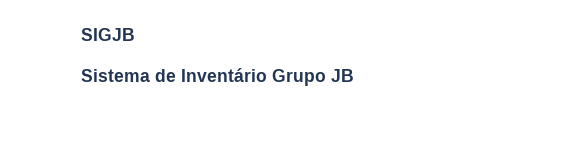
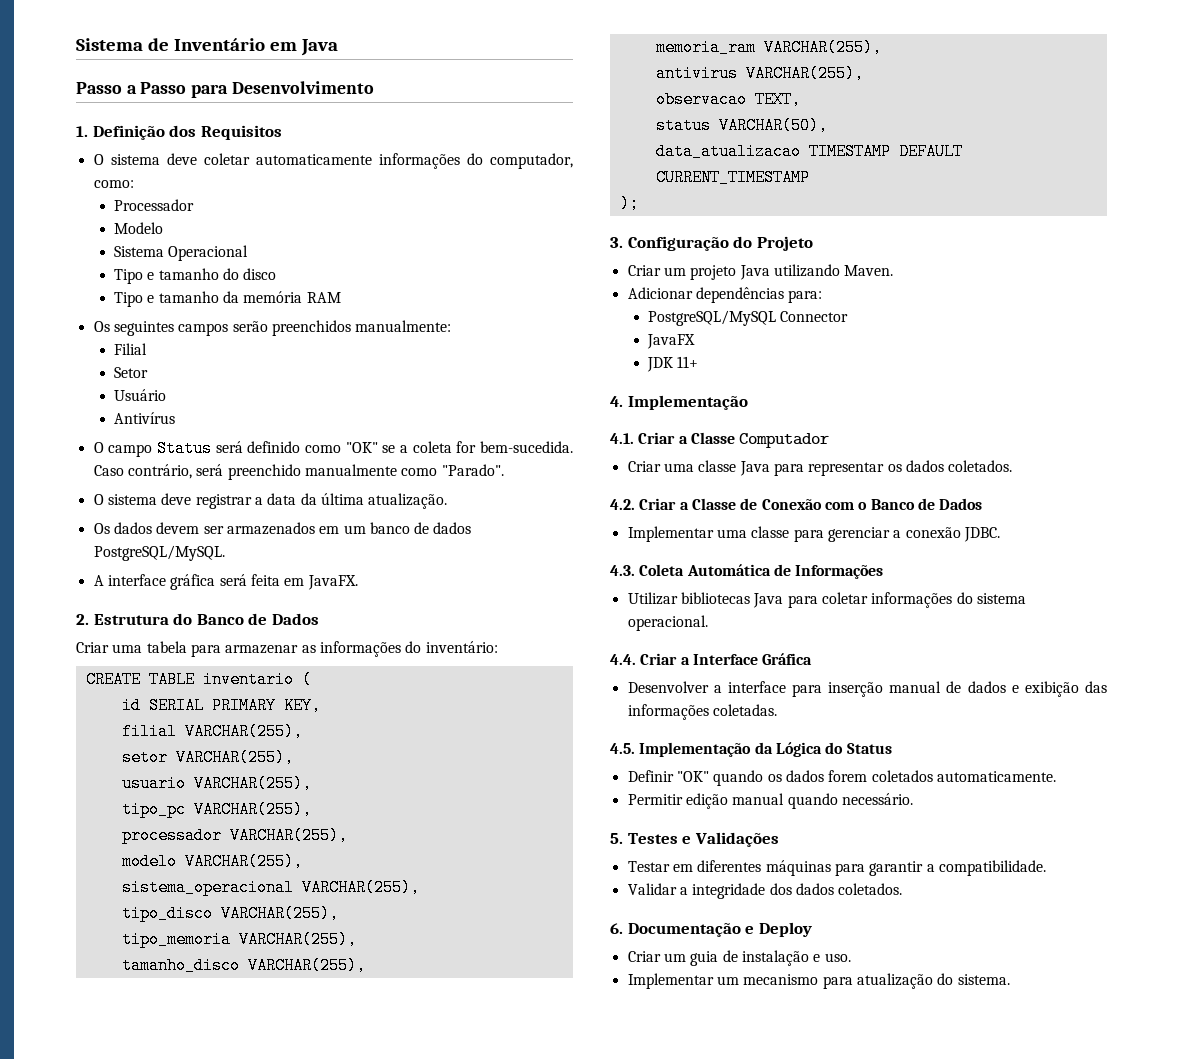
[81,28,135,41] SIGJB // -> (76, 44) none
[272,69,354,86] Grupo JB -> [269,39,338,56] [76,81,374,98] [76,125,282,140] [93,153,573,169] [93,180,134,188] [113,199,194,211] [113,222,163,234] [113,245,249,261] [113,268,277,284] [113,291,341,307] [93,320,452,336] [113,343,147,355] [113,367,148,378] [113,389,166,401] [113,412,175,424] [93,440,574,457] [93,464,504,480] [93,493,448,509] [93,522,472,535] [93,545,225,561] [93,574,358,590] [76,613,319,625] [76,641,498,657] [85,671,312,688] [121,697,321,714] [121,723,303,740] [121,749,294,766] [121,775,312,792] [121,801,312,818] [121,827,348,844] [121,853,303,870] [121,879,420,896] [121,905,339,922] [121,931,357,948] [121,957,366,974] [655,39,882,56] [655,65,864,82] [655,91,801,108] [655,117,828,134] [655,143,963,160] [655,169,810,186] [619,195,639,212] [610,236,813,251] [627,264,894,280] [627,287,823,303] [647,310,849,326] [646,334,695,349] [646,356,699,372] [610,395,748,410] [610,432,830,448] [627,460,1013,476] [610,498,983,510] [627,526,1000,542] [610,564,884,579] [627,592,1026,608] [627,615,708,631] [610,653,813,665] [627,681,1107,697] [627,704,777,720] [610,742,892,757] [627,770,1056,786] [627,793,913,809] [610,832,779,847] [627,860,1046,876] [627,883,903,899] [610,922,812,937] [627,950,851,966] [627,973,1010,989] em Java // Passo a Passo para Desenvolvimento // 1. Definição dos Requisitos // O sistema deve coletar automaticamente informações do computador, como: // Processador // Modelo // Sistema Operacional // Tipo e tamanho do disco // Tipo e tamanho da memória RAM // Os seguintes campos serão preenchidos manualmente: // Filial // Setor // Usuário // Antivírus // O campo Status será definido como "OK" se a coleta for bem-sucedida. Caso contrário, será preenchido manualmente como "Parado". // O sistema deve registrar a data da última atualização. // Os dados devem ser armazenados em um banco de dados PostgreSQL/MySQL. // A interface gráfica será feita em JavaFX. // 2. Estrutura do Banco de Dados // Criar uma tabela para armazenar as informações do inventário: // CREATE TABLE inventario ( // id SERIAL PRIMARY KEY, // filial VARCHAR(255), // setor VARCHAR(255), // usuario VARCHAR(255), // tipo_pc VARCHAR(255), // processador VARCHAR(255), // modelo VARCHAR(255), // sistema_operacional VARCHAR(255), // tipo_disco VARCHAR(255), // tipo_memoria VARCHAR(255), // tamanho_disco VARCHAR(255), // memoria_ram VARCHAR(255), // antivirus VARCHAR(255), // observacao TEXT, // status VARCHAR(50), // data_atualizacao TIMESTAMP DEFAULT CURRENT_TIMESTAMP // ); // 3. Configuração do Projeto // Criar um projeto Java utilizando Maven. // Adicionar dependências para: // PostgreSQL/MySQL Connector // JavaFX // JDK 11+ // 4. Implementação // 4.1. Criar a Classe Computador // Criar uma classe Java para representar os dados coletados. // 4.2. Criar a Classe de Conexão com o Banco de Dados // Implementar uma classe para gerenciar a conexão JDBC. // 4.3. Coleta Automática de Informações // Utilizar bibliotecas Java para coletar informações do sistema operacional. // 4.4. Criar a Interface Gráfica // Desenvolver a interface para inserção manual de dados e exibição das informações coletadas. // 4.5. Implementação da Lógica do Status // Definir "OK" quando os dados forem coletados automaticamente. // Permitir edição manual quando necessário. // 5. Testes e Validações // Testar em diferentes máquinas para garantir a compatibilidade. // Validar a integridade dos dados coletados. // 6. Documentação e Deploy // Criar um guia de instalação e uso. // Implementar um mecanismo para atualização do sistema.

